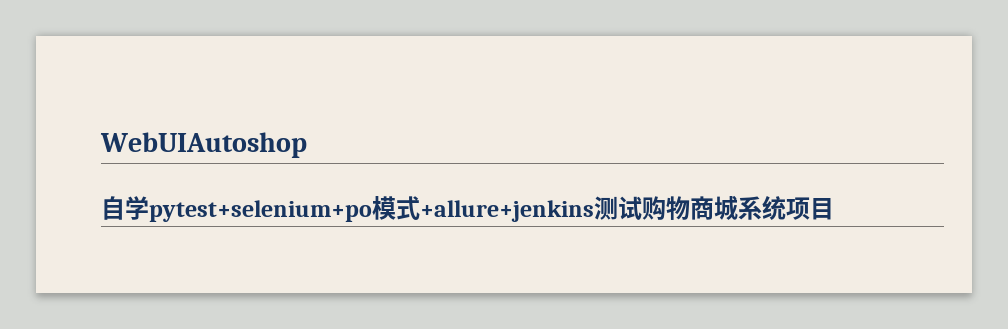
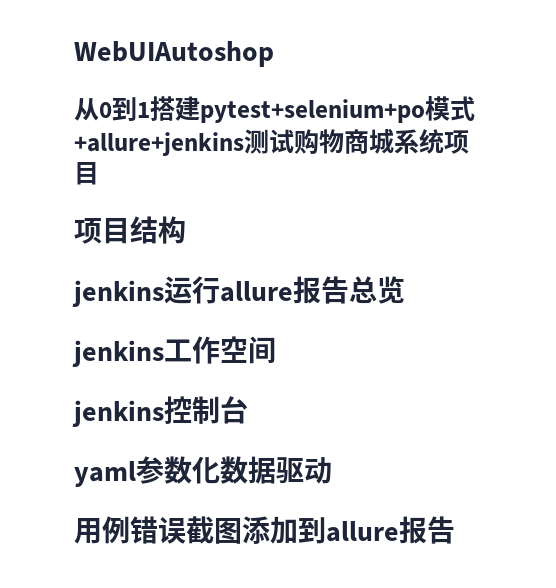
[101,196,149,220] 自学 -> [74,96,200,121] 从0到1搭建
(834, 209) none -> [74,216,186,244] [72,276,405,307] [72,336,276,367] [72,396,248,427] [74,456,332,487] [74,516,455,544] // 项目结构 // jenkins运行allure报告总览 // jenkins工作空间 // jenkins控制台 // yaml参数化数据驱动 // 用例错误截图添加到allure报告

